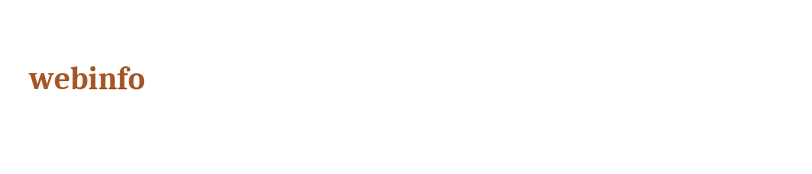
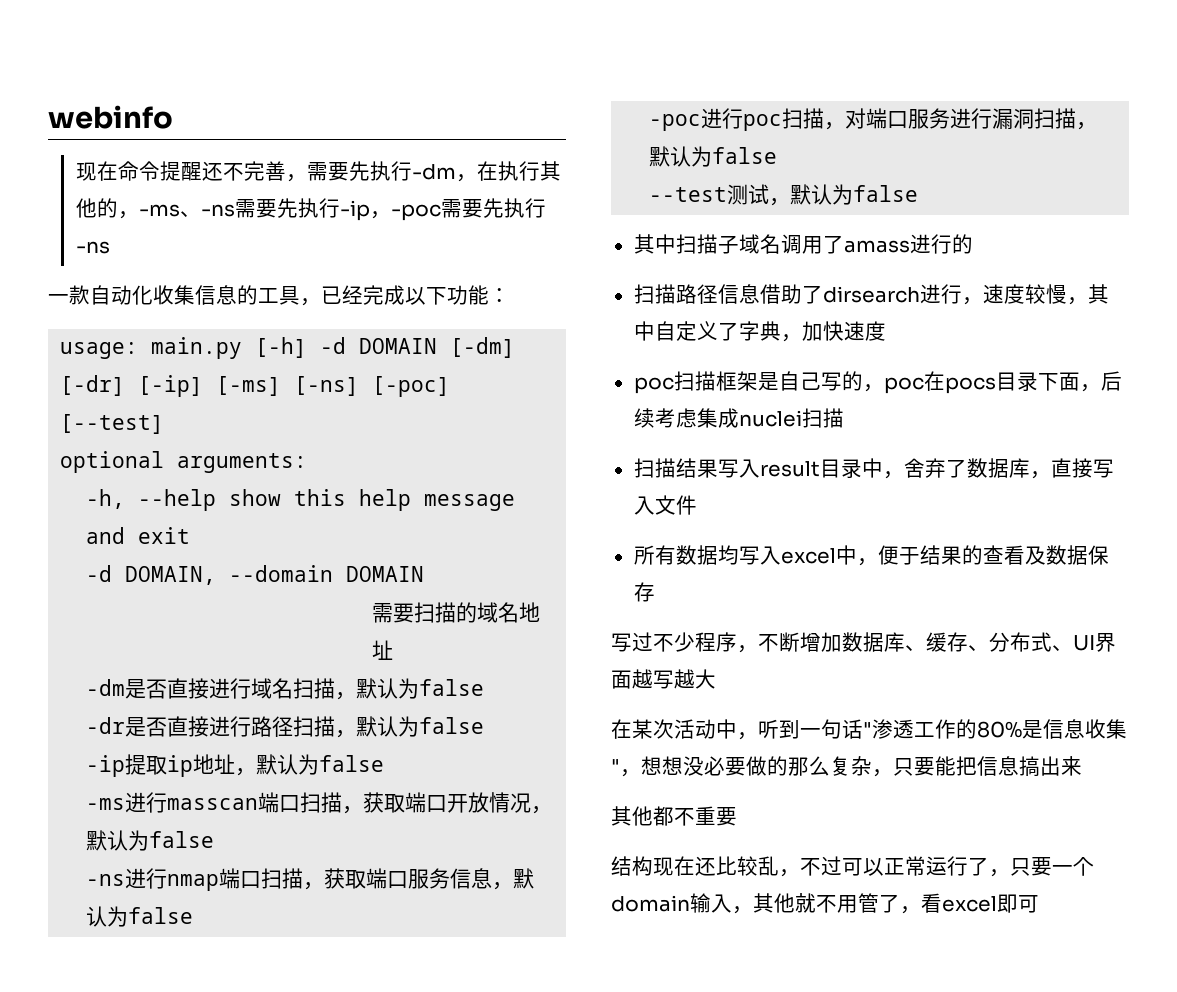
(146, 78) none -> [75,161,561,182] [75,198,546,221] [75,241,110,254] [48,285,510,306] [60,337,516,359] [60,375,451,397] [60,414,165,434] [60,451,308,473] [86,489,516,511] [86,527,191,544] [86,565,425,585] [372,602,541,623] [372,640,394,660] [86,678,485,700] [86,716,485,738] [86,754,385,777] [86,792,553,814] [86,830,215,851] [86,868,535,891] [86,906,194,927] [649,108,1098,131] [649,146,778,167] [649,184,919,206] [633,234,973,254] [633,284,1109,305] [633,321,886,342] [633,371,1122,394] [633,408,844,428] [633,458,1114,479] [633,495,697,515] [633,545,1109,566] [633,582,655,602] [611,632,1116,653] [611,669,716,689] [611,719,1127,740] [611,756,1082,777] [611,806,737,826] [611,856,1094,877] [611,893,1039,914] // 现在命令提醒还不完善，需要先执行-dm，在执行其他的，-ms、-ns需要先执行-ip，-poc需要先执行-ns // 一款自动化收集信息的工具，已经完成以下功能： // usage: main.py [-h] -d DOMAIN [-dm] [-dr] [-ip] [-ms] [-ns] [-poc] [--test] // optional arguments: // -h, --help show this help message and exit // -d DOMAIN, --domain DOMAIN // 需要扫描的域名地址 // -dm是否直接进行域名扫描，默认为false // -dr是否直接进行路径扫描，默认为false // -ip提取ip地址，默认为false // -ms进行masscan端口扫描，获取端口开放情况，默认为false // -ns进行nmap端口扫描，获取端口服务信息，默认为false // -poc进行poc扫描，对端口服务进行漏洞扫描，默认为false // --test测试，默认为false // 其中扫描子域名调用了amass进行的 // 扫描路径信息借助了dirsearch进行，速度较慢，其中自定义了字典，加快速度 // poc扫描框架是自己写的，poc在pocs目录下面，后续考虑集成nuclei扫描 // 扫描结果写入result目录中，舍弃了数据库，直接写入文件 // 所有数据均写入excel中，便于结果的查看及数据保存 // 写过不少程序，不断增加数据库、缓存、分布式、UI界面越写越大 // 在某次活动中，听到一句话"渗透工作的80%是信息收集"，想想没必要做的那么复杂，只要能把信息搞出来 // 其他都不重要 // 结构现在还比较乱，不过可以正常运行了，只要一个domain输入，其他就不用管了，看excel即可

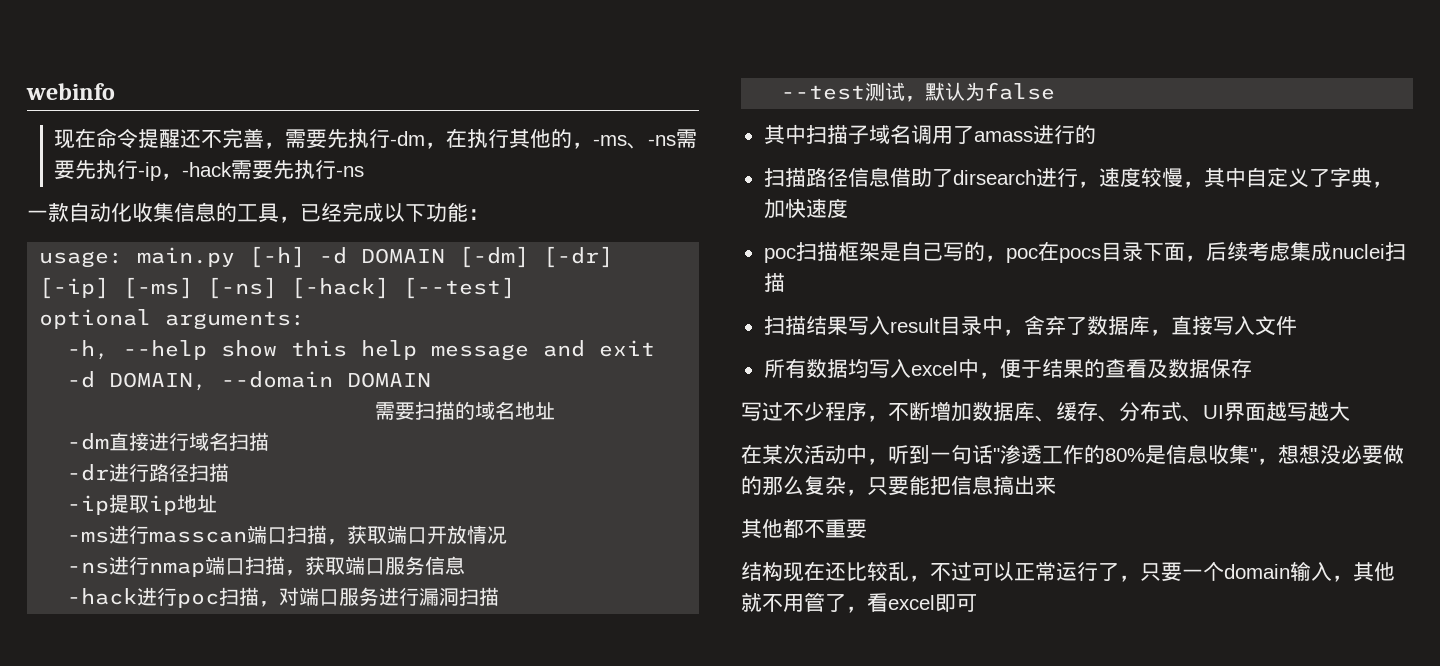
[390,204,441,221] -poc -> [181,162,232,177] -hack
[372,376,451,397] [-poc] -> [291,277,390,299] [-hack]
[125,679,168,699] 是否 -> (110, 441) none
[335,678,485,700] ，默认为false -> (270, 441) none
[125,716,210,737] 是否直接 -> (110, 472) none
[335,716,485,738] ，默认为false -> (230, 472) none
[235,754,385,776] ，默认为false -> (218, 504) none
[531,806,553,814] [86,830,215,851] ，默认为false -> (508, 535) none
[492,868,535,890] [86,906,194,927] [649,114,702,131] ，默认为false // -poc -> [67,588,138,605] // -hack
[1076,122,1098,130] [649,146,778,167] ，默认为false -> (500, 596) none

